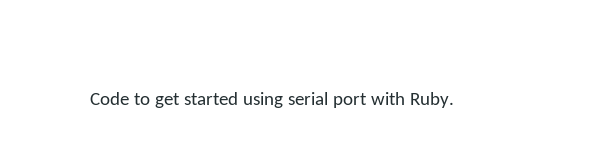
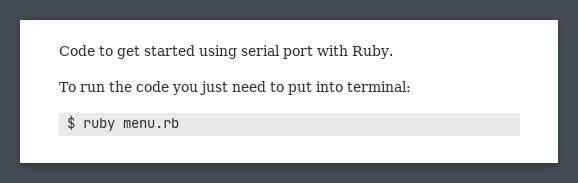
(454, 100) none -> [59,81,411,95] [67,115,180,131] // To run the code you just need to put into terminal: // $ ruby menu.rb

